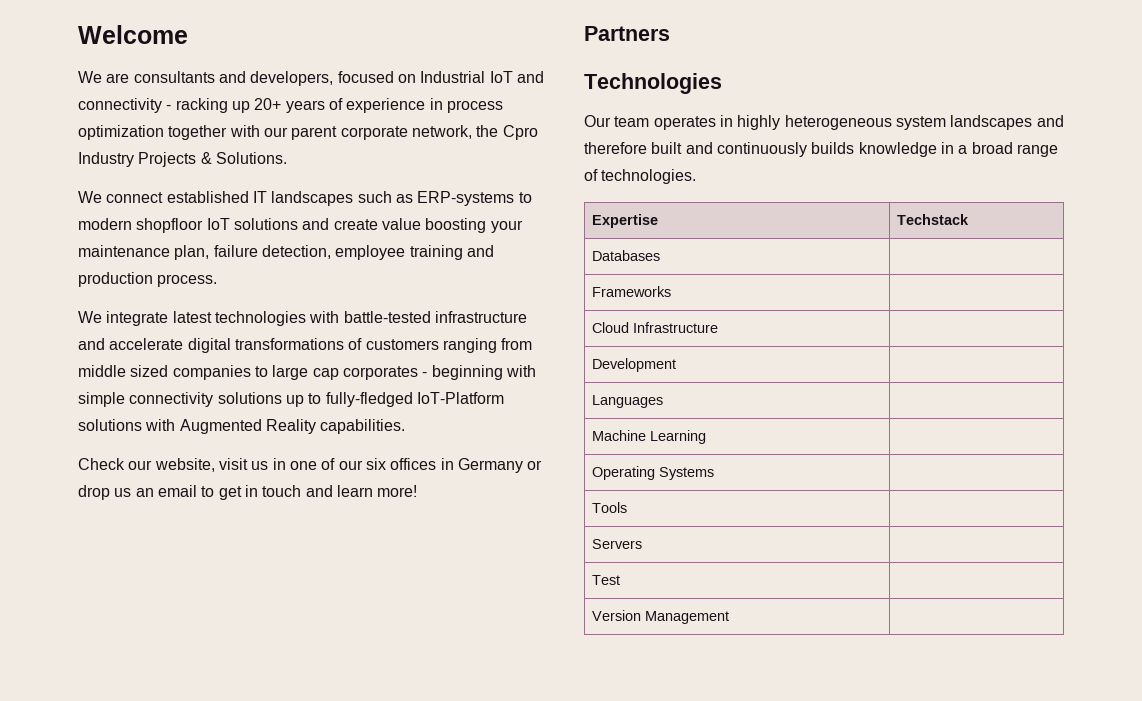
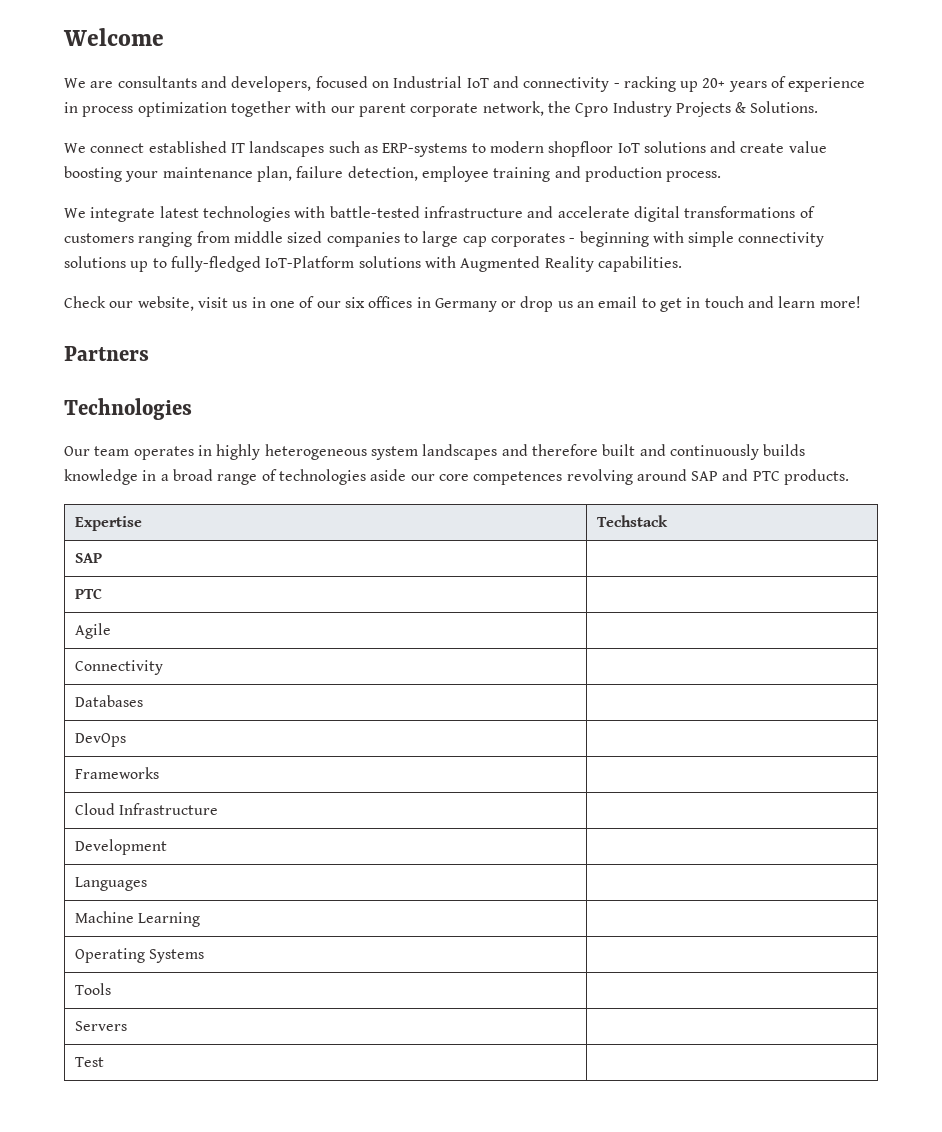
[601,169,697,184] [592,214,659,228] [897,214,970,225] technologies. // Expertise | Techstack -> [278,469,850,485] [75,516,143,531] [597,515,669,527] [75,553,103,563] [75,588,103,599] [75,623,112,639] [75,660,164,675] technologies aside our core competences revolving around SAP and PTC products. // Expertise | Techstack // SAP | // PTC | // Agile | // Connectivity |
(661, 255) none -> [75,733,127,747] // DevOps |
[592,610,730,624] // Version Management | -> (105, 1062) none

